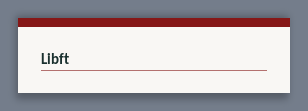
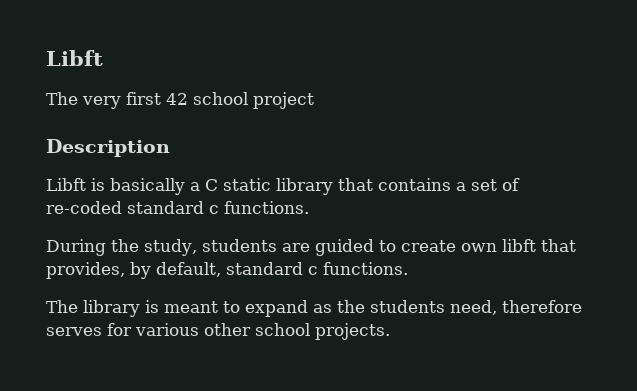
[41,53,69,64] Libft -> [46,50,103,66] [46,92,314,109] [46,139,170,157] [46,178,520,195] [46,201,309,214] [46,239,576,256] [46,262,408,279] [46,300,582,317] [46,323,390,340] Libft // The very first 42 school project // Description // Libft is basically a C static library that contains a set of re-coded standard c functions. // During the study, students are guided to create own libft that provides, by default, standard c functions. // The library is meant to expand as the students need, therefore serves for various other school projects.

